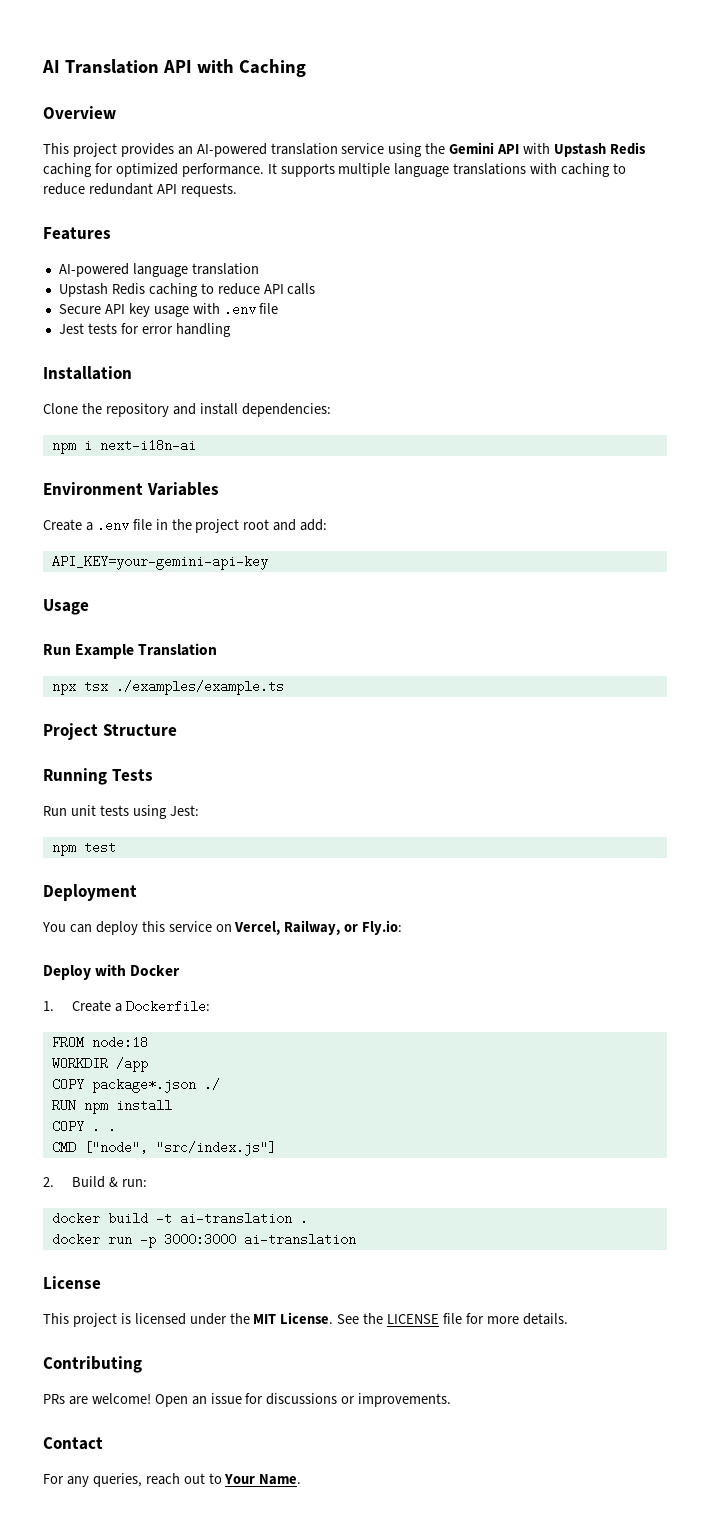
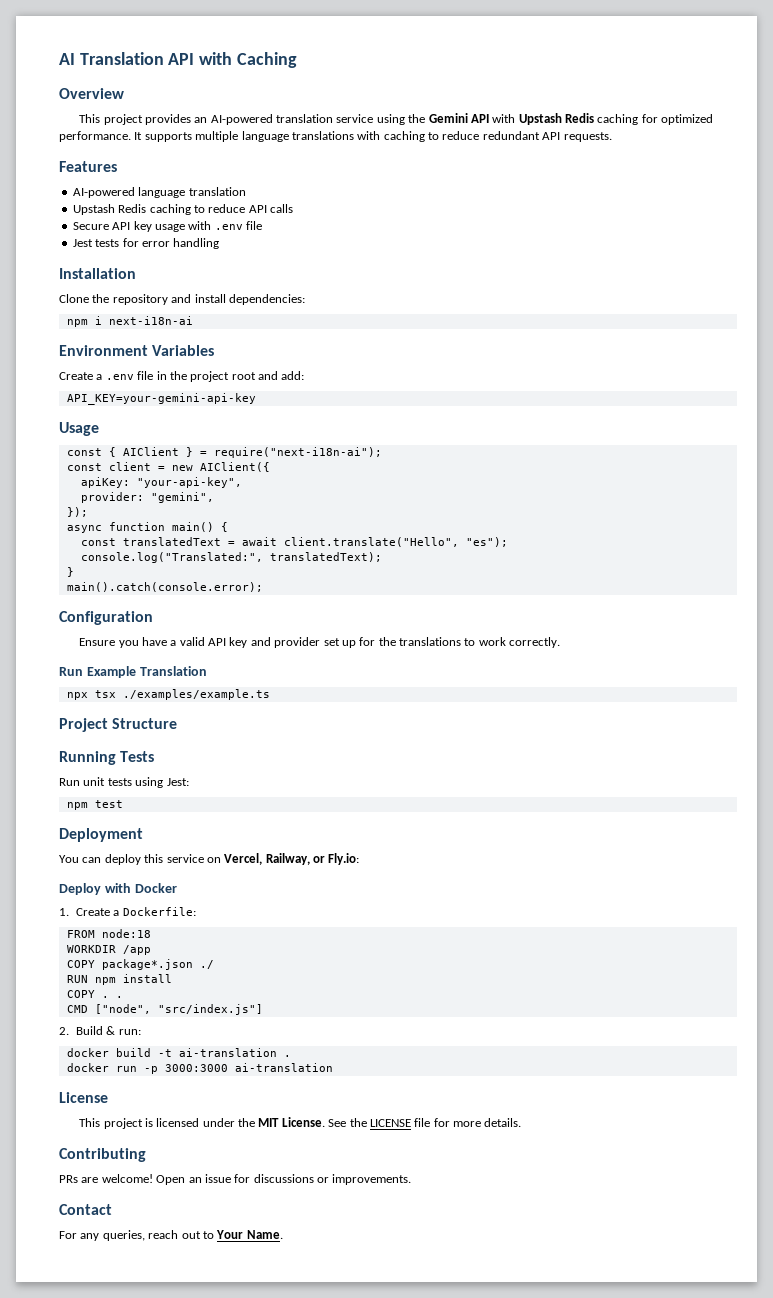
(89, 607) none -> [66,447,382,458] [66,462,270,472] [80,477,242,488] [80,492,214,503] [66,507,88,517] [66,522,228,533] [80,537,508,547] [80,552,382,563] [66,567,74,577] [66,582,263,592] [59,611,153,625] [79,637,561,648] // const { AIClient } = require("next-i18n-ai"); // const client = new AIClient({ // apiKey: "your-api-key", // provider: "gemini", // }); // async function main() { // const translatedText = await client.translate("Hello", "es"); // console.log("Translated:", translatedText); // } // main().catch(console.error); // Configuration // Ensure you have a valid API key and provider set up for the translations to work correctly.

